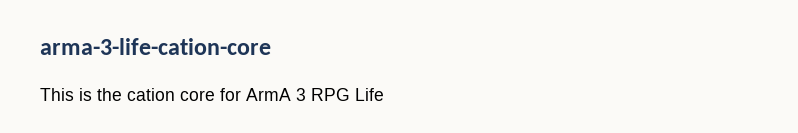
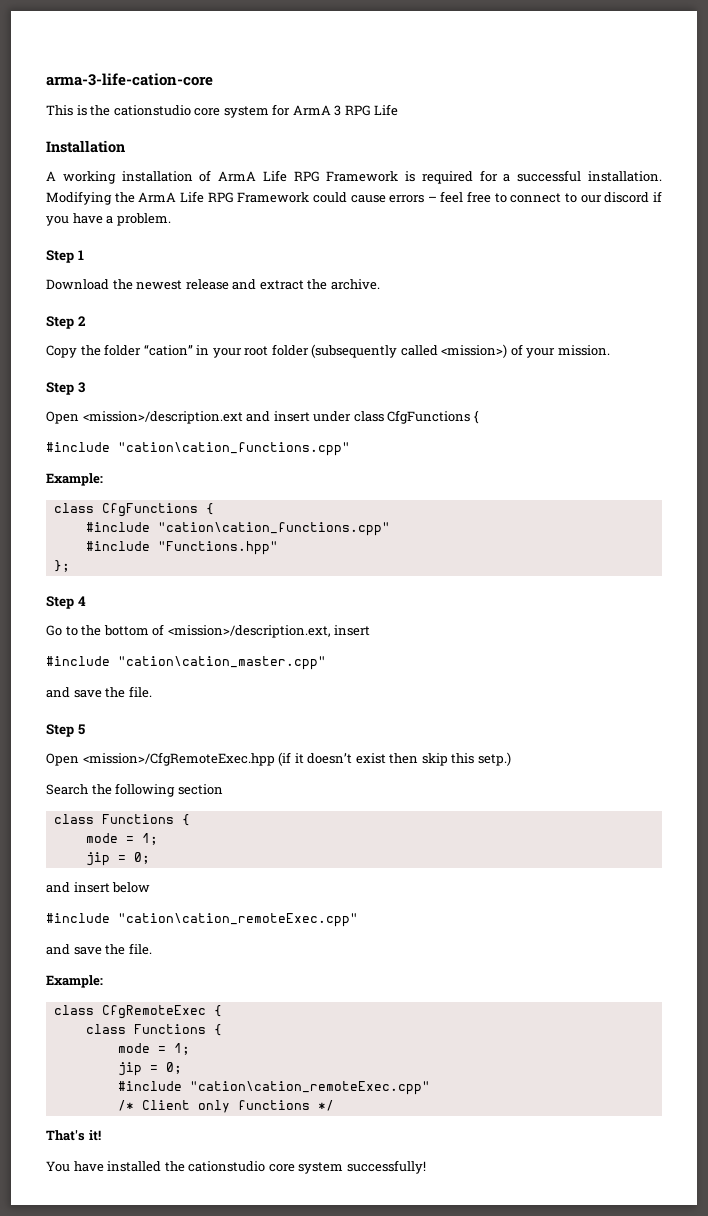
[127,88,215,101] cation core -> [113,105,269,118] cationstudio core system
(384, 94) none -> [46,140,125,153] [46,170,662,184] [46,191,662,205] [46,213,171,226] [46,250,84,263] [46,279,380,290] [46,316,86,329] [46,344,610,358] [46,382,85,395] [46,410,479,424] [46,442,350,456] [46,473,103,486] [53,503,214,517] [85,522,390,536] [85,541,278,555] [53,560,70,572] [46,596,86,609] [46,624,371,638] [46,656,326,670] [46,686,152,698] [46,724,85,737] [46,752,511,766] [46,783,223,797] [53,814,190,826] [85,833,158,845] [85,852,150,866] [46,882,151,893] [46,913,358,927] [46,943,152,955] [46,975,103,988] [53,1005,222,1019] [85,1024,222,1036] [117,1043,190,1055] [117,1062,182,1076] [117,1081,430,1095] [117,1100,334,1113] [46,1130,101,1141] [46,1160,426,1174] // Installation // A working installation of ArmA Life RPG Framework is required for a successful installation. Modifying the ArmA Life RPG Framework could cause errors – feel free to connect to our discord if you have a problem. // Step 1 // Download the newest release and extract the archive. // Step 2 // Copy the folder “cation” in your root folder (subsequently called <mission>) of your mission. // Step 3 // Open <mission>/description.ext and insert under class CfgFunctions { // #include "cation\cation_functions.cpp" // Example: // class CfgFunctions { // #include "cation\cation_functions.cpp" // #include "Functions.hpp" // }; // Step 4 // Go to the bottom of <mission>/description.ext, insert // #include "cation\cation_master.cpp" // and save the file. // Step 5 // Open <mission>/CfgRemoteExec.hpp (if it doesn’t exist then skip this setp.) // Search the following section // class Functions { // mode = 1; // jip = 0; // and insert below // #include "cation\cation_remoteExec.cpp" // and save the file. // Example: // class CfgRemoteExec { // class Functions { // mode = 1; // jip = 0; // #include "cation\cation_remoteExec.cpp" // /* Client only functions */ // That's it! // You have installed the cationstudio core system successfully!

